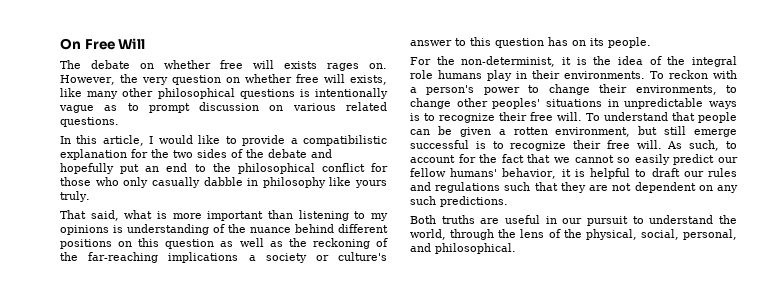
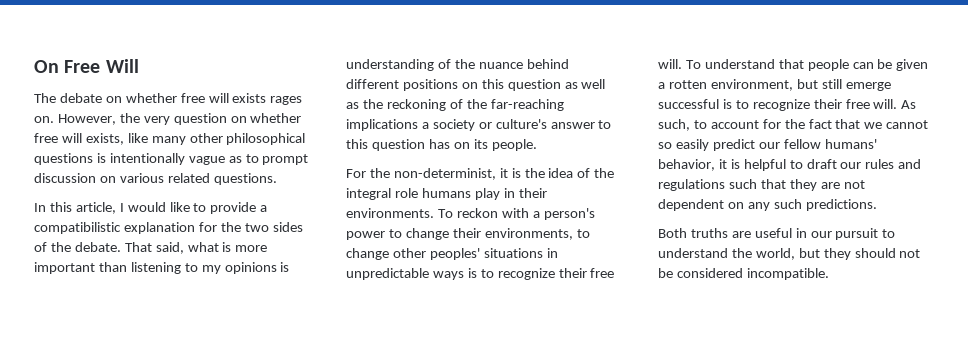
[268,149,332,158] [60,163,388,174] [60,177,387,188] [60,191,90,202] debate and hopefully put an end to the philosophical conflict for those who only casually dabble in philosophy like yours truly. // -> [74,242,121,252] debate.
[450,229,737,240] [410,243,516,254] through the lens of the physical, social, personal, and philosophical. -> [798,248,921,260] [658,268,829,280] but they should not be considered incompatible.

